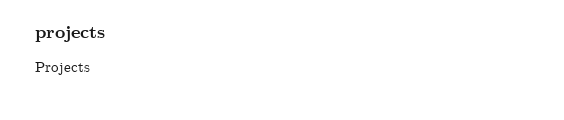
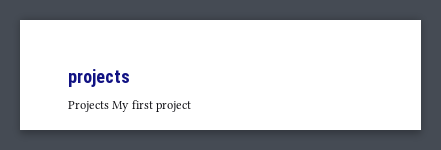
(90, 68) none -> [112,100,192,112] My first project

